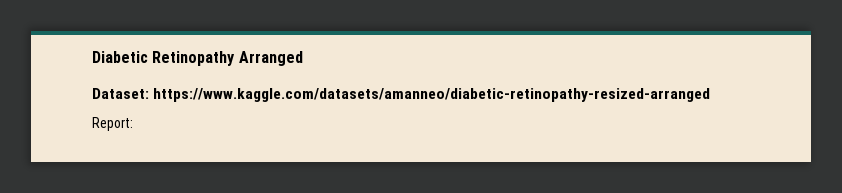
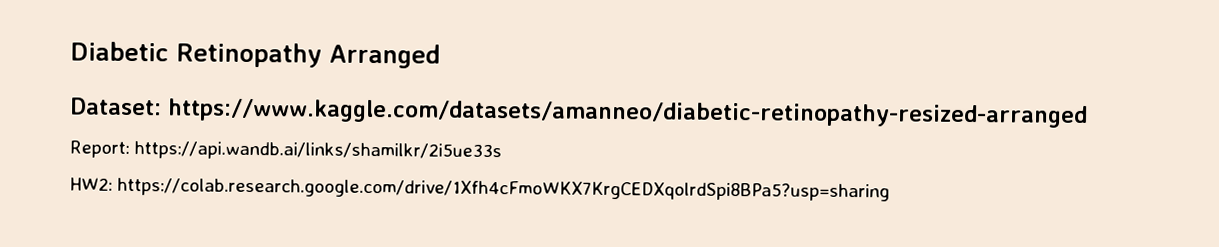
(133, 124) none -> [134,141,503,162] [69,177,891,202] https://api.wandb.ai/links/shamilkr/2i5ue33s // HW2: https://colab.research.google.com/drive/1Xfh4cFmoWKX7KrgCEDXqolrdSpi8BPa5?usp=sharing

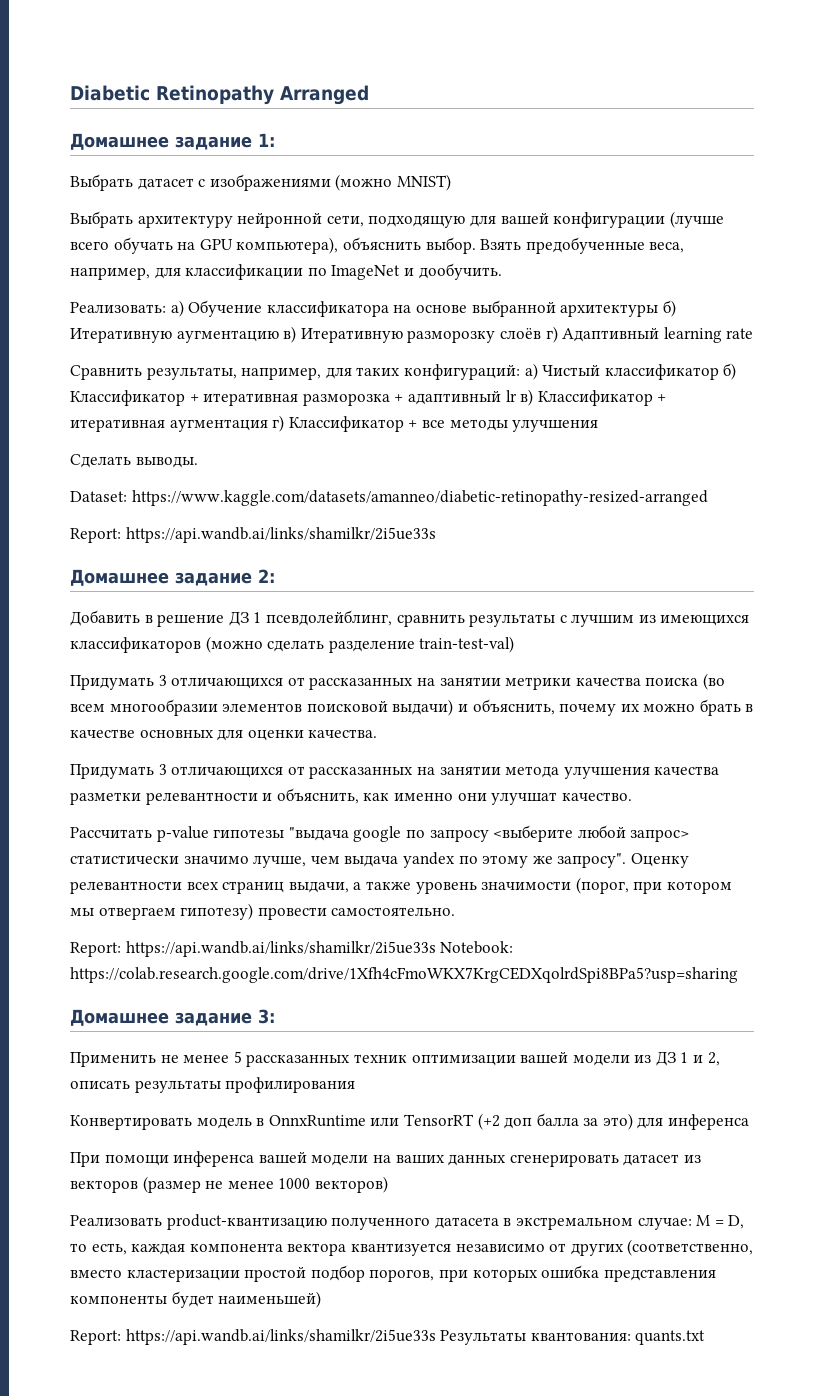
[70,97,1088,129] [69,140,503,162] [69,177,891,202] Dataset: https://www.kaggle.com/datasets/amanneo/diabetic-retinopathy-resized-arranged // Report: https://api.wandb.ai/links/shamilkr/2i5ue33s // HW2: https://colab.research.google.com/drive/1Xfh4cFmoWKX7KrgCEDXqolrdSpi8BPa5?usp=sharing -> [70,133,275,150] [70,174,451,191] [70,211,724,228] [70,237,685,254] [70,263,502,280] [70,300,676,317] [70,326,754,343] [70,363,737,380] [70,389,667,406] [70,415,599,432] [70,454,198,468] [70,490,708,506] [70,527,436,543] [70,569,275,586] [70,610,750,627] [70,636,515,653] [70,673,725,690] [70,699,754,716] [70,729,378,741] [70,764,720,779] [70,788,632,805] [70,825,690,842] [70,852,689,868] [70,877,732,894] [70,903,456,920] [70,941,514,957] [70,967,738,983] [70,1009,275,1026] [70,1051,720,1067] [70,1077,356,1093] [70,1113,750,1130] [70,1151,701,1167] [70,1176,388,1193] [70,1214,745,1230] [70,1239,754,1256] [70,1265,716,1282] [70,1291,322,1308] [70,1329,706,1345] Домашнее задание 1: // Выбрать датасет с изображениями (можно MNIST) // Выбрать архитектуру нейронной сети, подходящую для вашей конфигурации (лучше всего обучать на GPU компьютера), объяснить выбор. Взять предобученные веса, например, для классификации по ImageNet и дообучить. // Реализовать: а) Обучение классификатора на основе выбранной архитектуры б) Итеративную аугментацию в) Итеративную разморозку слоёв г) Адаптивный learning rate // Сравнить результаты, например, для таких конфигураций: а) Чистый классификатор б) Классификатор + итеративная разморозка + адаптивный lr в) Классификатор + итеративная аугментация г) Классификатор + все методы улучшения // Сделать выводы. // Dataset: https://www.kaggle.com/datasets/amanneo/diabetic-retinopathy-resized-arranged // Report: https://api.wandb.ai/links/shamilkr/2i5ue33s // Домашнее задание 2: // Добавить в решение ДЗ 1 псевдолейблинг, сравнить результаты с лучшим из имеющихся классификаторов (можно сделать разделение train-test-val) // Придумать 3 отличающихся от рассказанных на занятии метрики качества поиска (во всем многообразии элементов поисковой выдачи) и объяснить, почему их можно брать в качестве основных для оценки качества. // Придумать 3 отличающихся от рассказанных на занятии метода улучшения качества разметки релевантности и объяснить, как именно они улучшат качество. // Рассчитать p-value гипотезы "выдача google по запросу <выберите любой запрос> статистически значимо лучше, чем выдача yandex по этому же запросу". Оценку релевантности всех страниц выдачи, а также уровень значимости (порог, при котором мы отвергаем гипотезу) провести самостоятельно. // Report: https://api.wandb.ai/links/shamilkr/2i5ue33s Notebook: https://colab.research.google.com/drive/1Xfh4cFmoWKX7KrgCEDXqolrdSpi8BPa5?usp=sharing // Домашнее задание 3: // Применить не менее 5 рассказанных техник оптимизации вашей модели из ДЗ 1 и 2, описать результаты профилирования // Конвертировать модель в OnnxRuntime или TensorRT (+2 доп балла за это) для инференса // При помощи инференса вашей модели на ваших данных сгенерировать датасет из векторов (размер не менее 1000 векторов) // Реализовать product-квантизацию полученного датасета в экстремальном случае: M = D, то есть, каждая компонента вектора квантизуется независимо от других (соответственно, вместо кластеризации простой подбор порогов, при которых ошибка представления компоненты будет наименьшей) // Report: https://api.wandb.ai/links/shamilkr/2i5ue33s Результаты квантования: quants.txt

